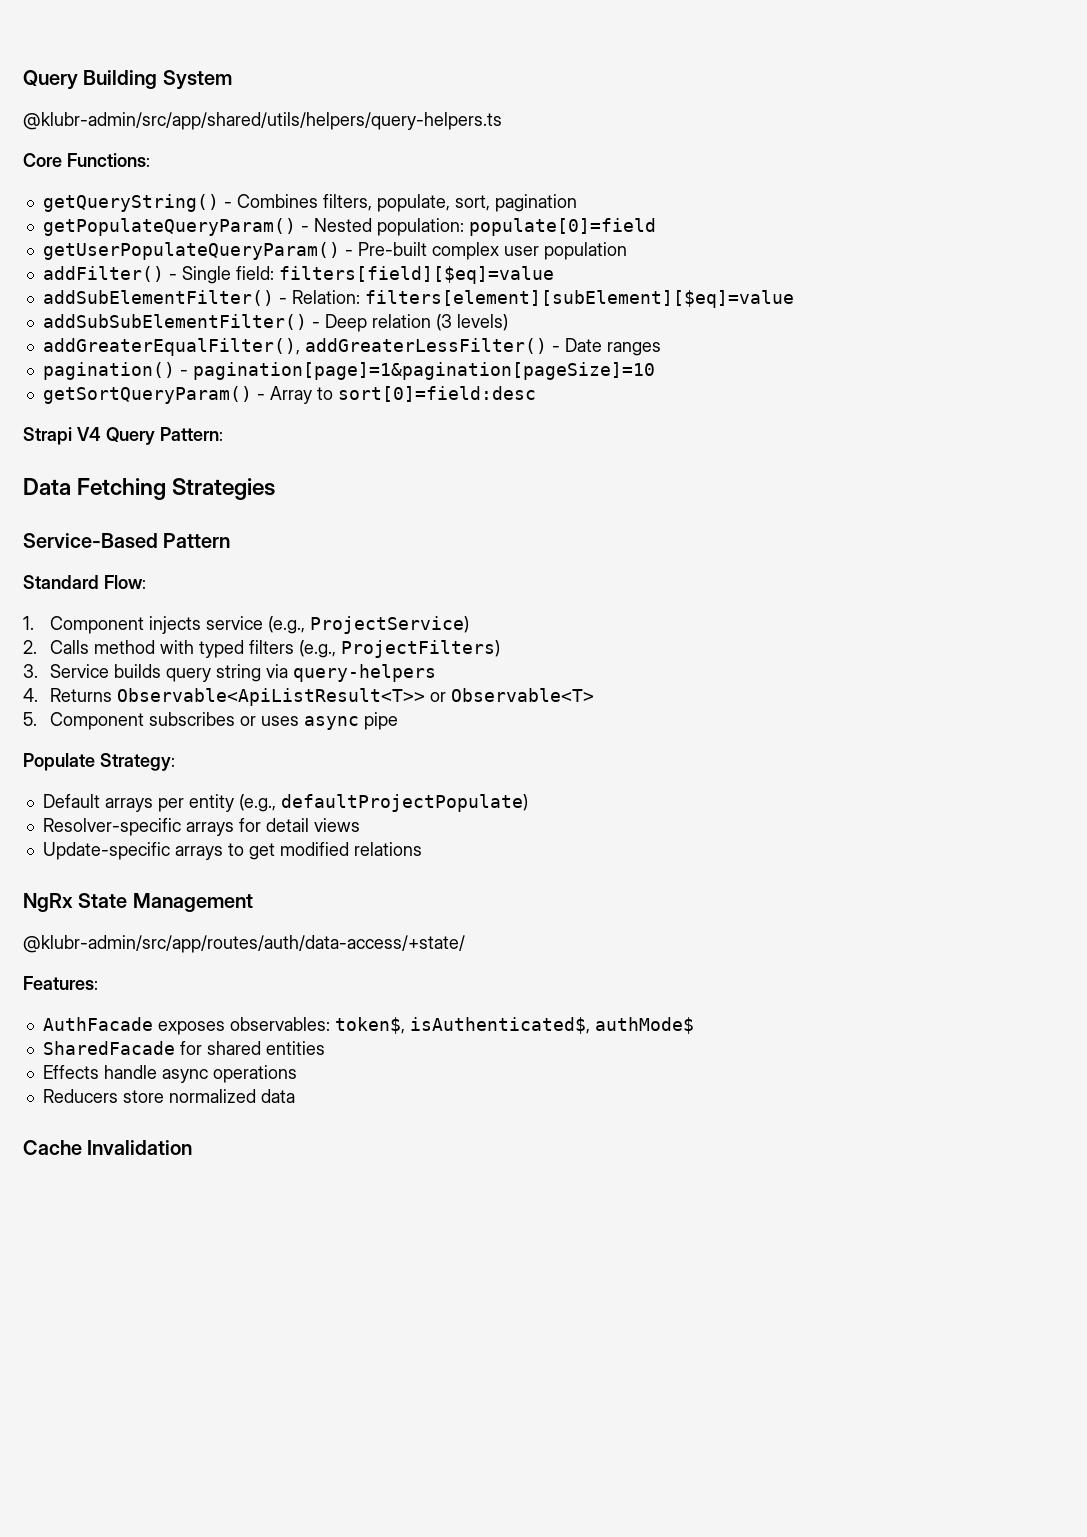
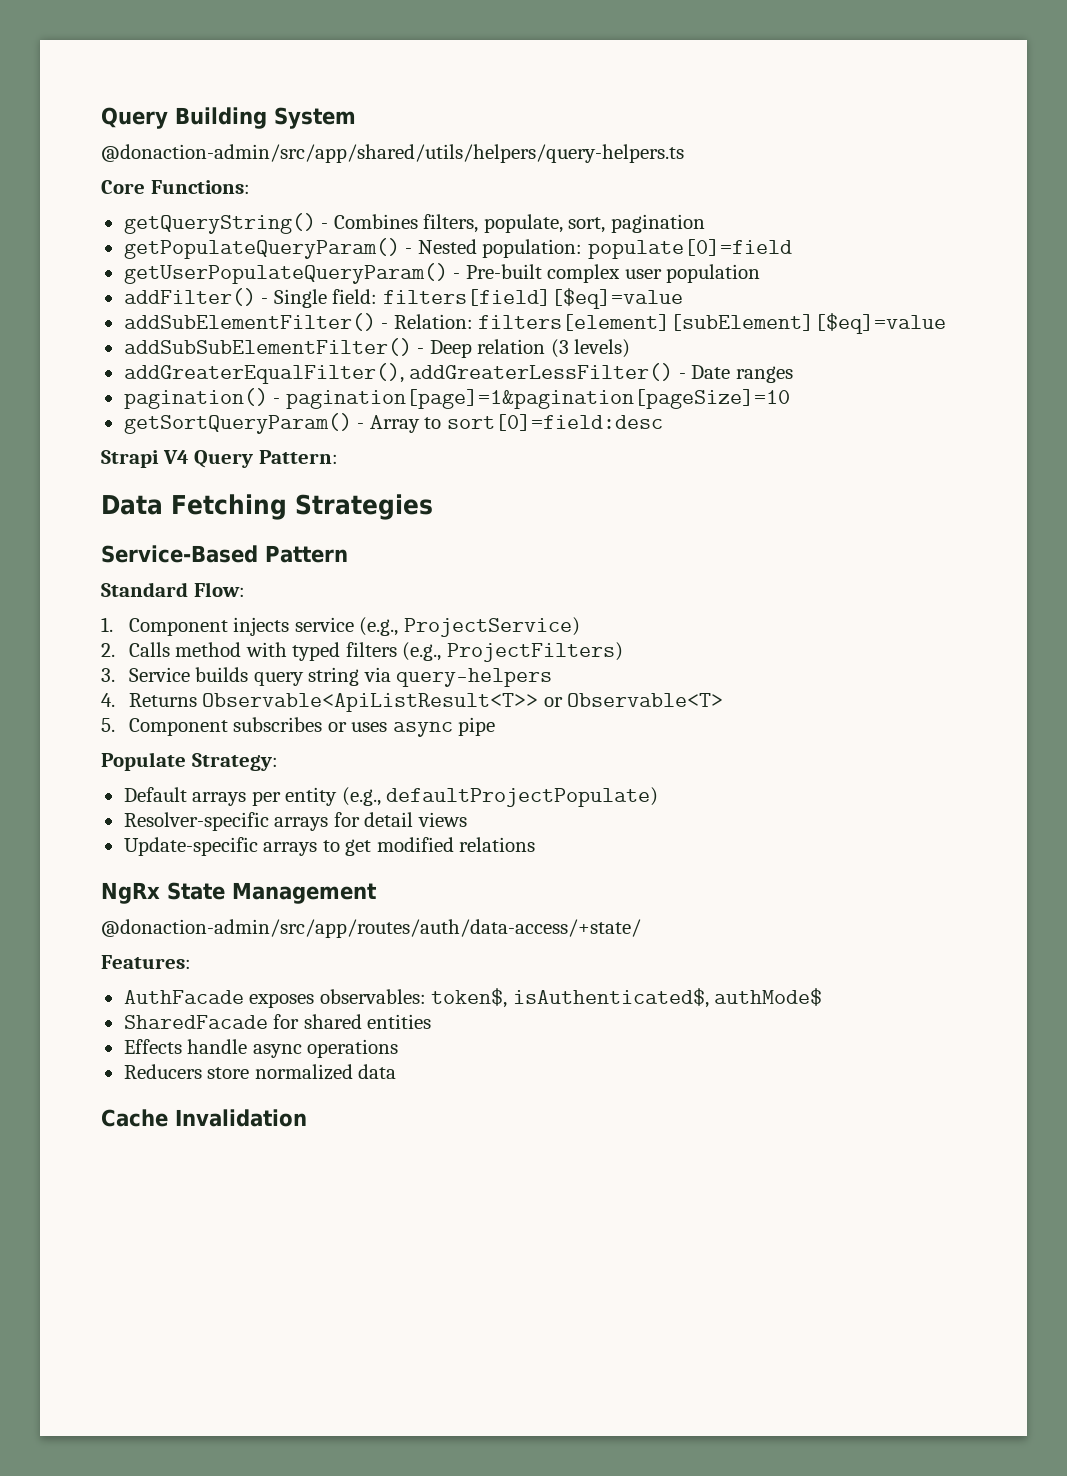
[23,112,502,130] @klubr-admin/src/app/shared/utils/helpers/query-helpers.ts -> [101,144,684,163] @donaction-admin/src/app/shared/utils/helpers/query-helpers.ts
[23,935,465,953] @klubr-admin/src/app/routes/auth/data-access/+state/ -> [101,919,641,938] @donaction-admin/src/app/routes/auth/data-access/+state/

